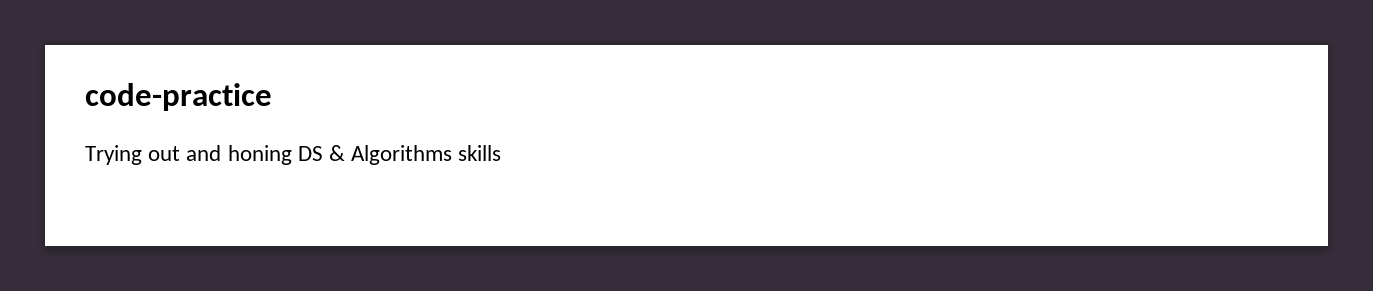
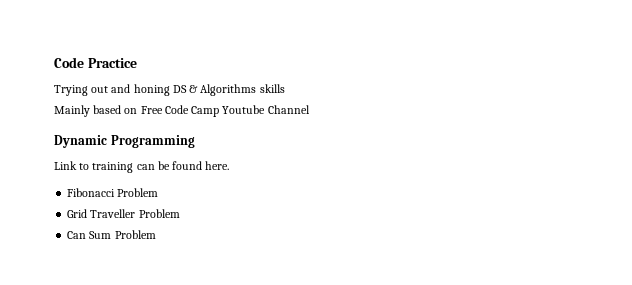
[85,83,272,111] code-practice -> [54,57,137,68] Code Practice
(502, 153) none -> [54,105,310,117] [54,135,195,148] [54,161,230,173] [67,188,159,197] [67,209,180,218] [67,230,156,239] // Mainly based on Free Code Camp Youtube Channel // Dynamic Programming // Link to training can be found here. // Fibonacci Problem // Grid Traveller Problem // Can Sum Problem

